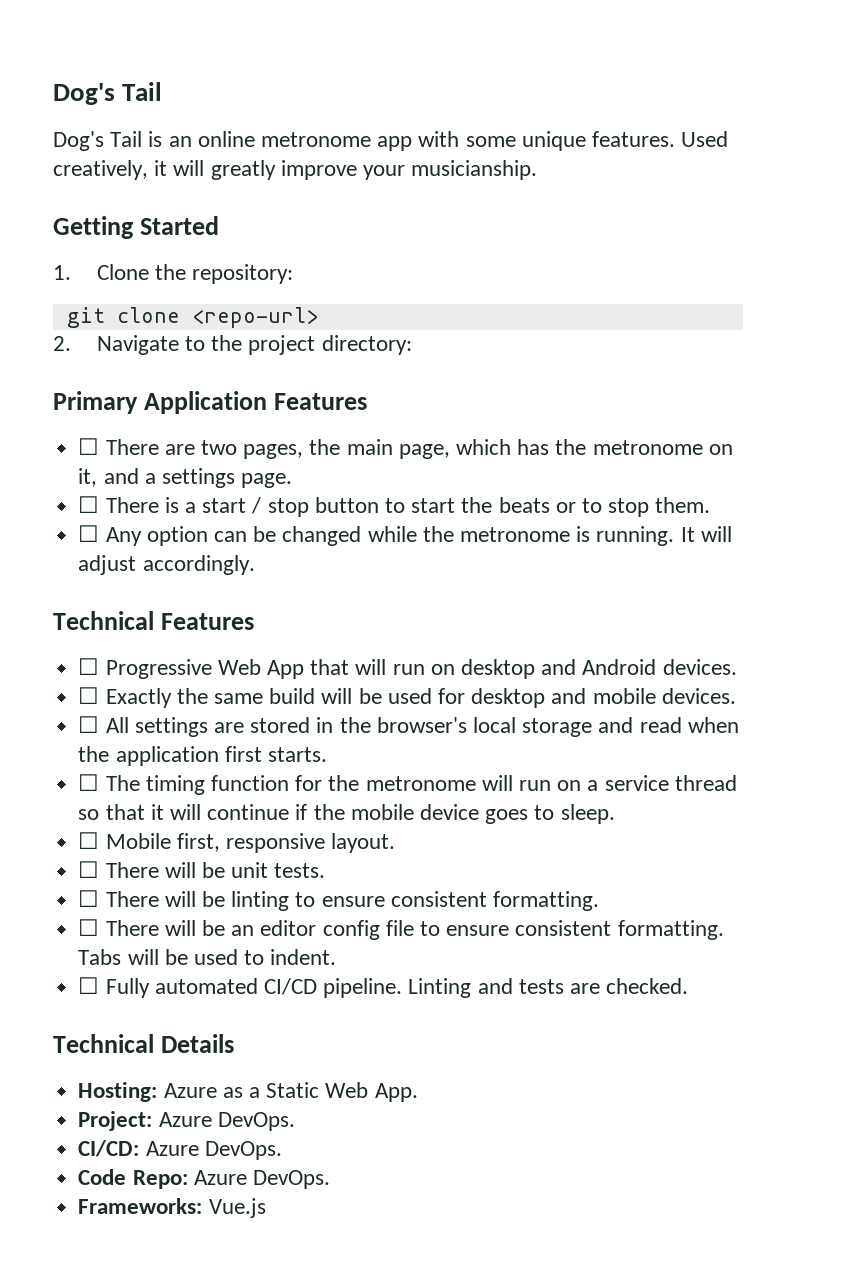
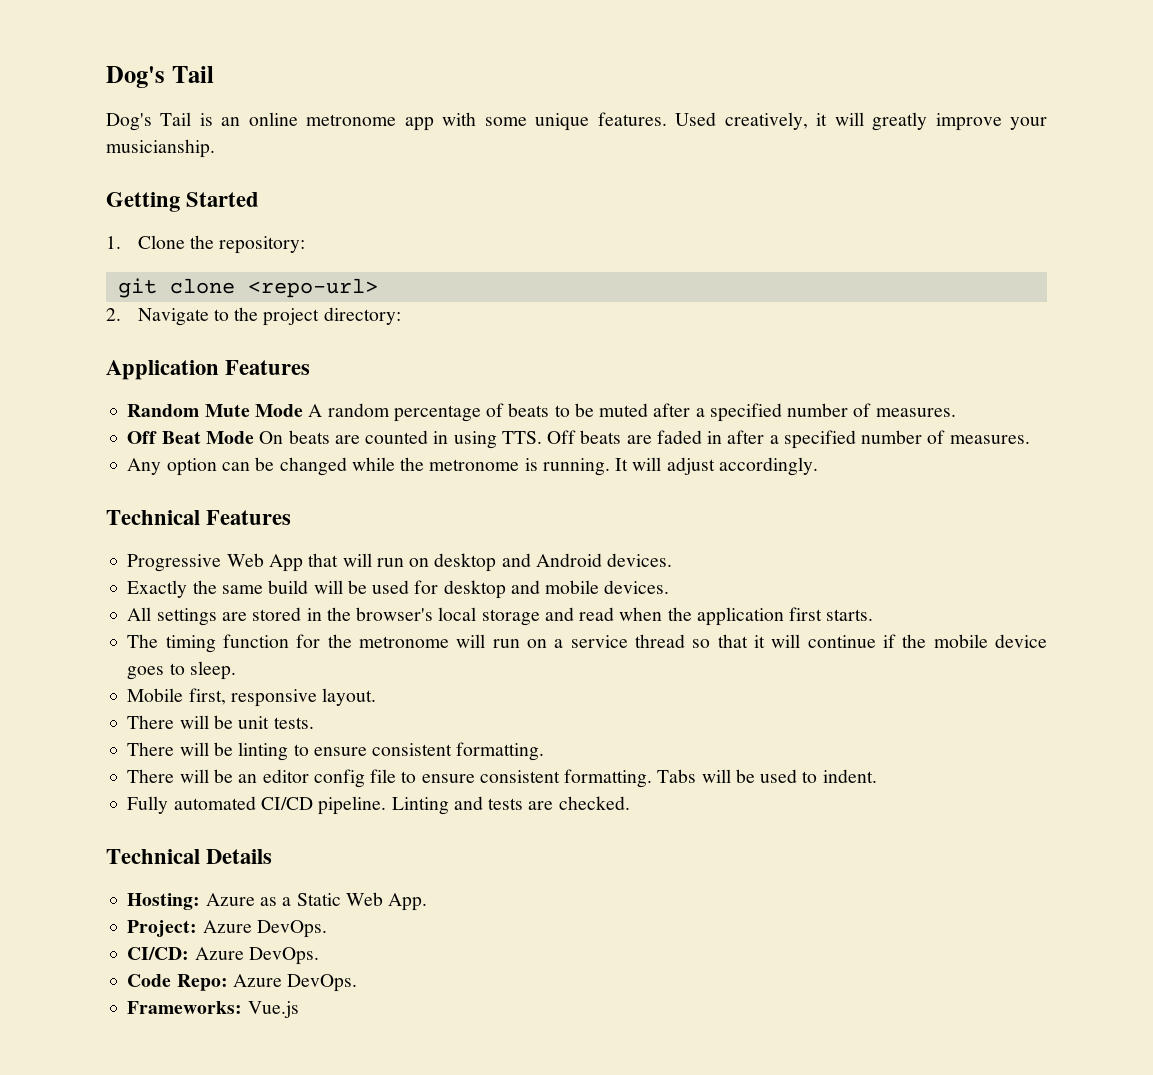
[53,391,138,414] Primary -> (401, 316) none
[78,438,733,459] [78,468,293,488] [78,496,711,517] [78,525,100,542] ☐ There are two pages, the main page, which has the metronome on it, and a settings page. // ☐ There is a start / stop button to start the beats or to stop them. // ☐ -> [127,403,956,422] [127,430,1030,449] Random Mute Mode A random percentage of beats to be muted after a specified number of measures. // Off Beat Mode On beats are counted in using TTS. Off beats are faded in after a specified number of measures. //
[78,658,100,675] ☐ -> (292, 517) none
[78,687,100,704] ☐ -> (673, 560) none
[78,716,100,733] ☐ -> (670, 587) none
[78,774,100,791] ☐ -> (874, 615) none
[78,832,100,849] ☐ -> (236, 670) none
[78,861,100,878] ☐ -> (377, 697) none
[78,890,100,907] ☐ -> (314, 723) none
[78,919,100,936] ☐ -> (545, 751) none
[78,977,100,994] ☐ -> (877, 776) none

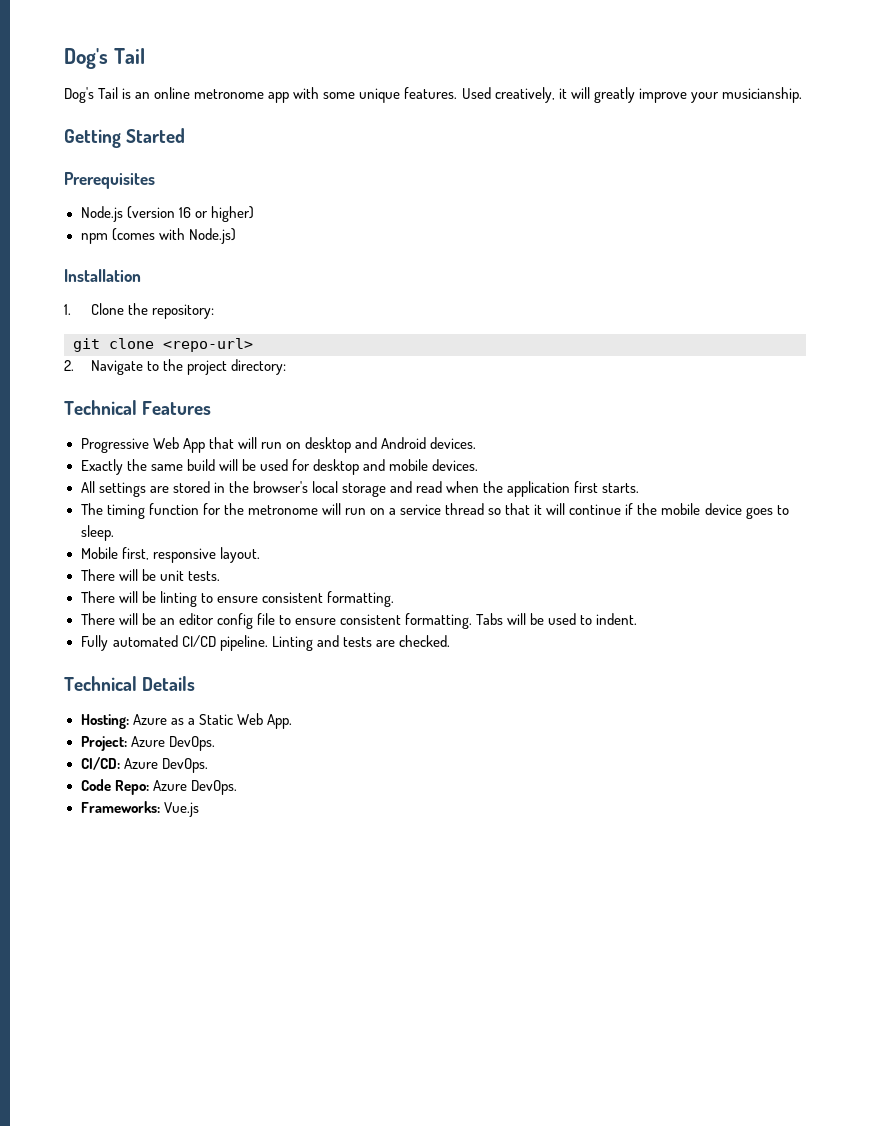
(260, 199) none -> [64,172,155,189] [80,206,254,222] [80,228,236,244] [64,269,141,282] // Prerequisites // Node.js (version 16 or higher) // npm (comes with Node.js) // Installation
[106,360,311,380] [127,403,956,422] [127,430,1030,449] [127,457,818,476] // Application Features // Random Mute Mode A random percentage of beats to be muted after a specified number of measures. // Off Beat Mode On beats are counted in using TTS. Off beats are faded in after a specified number of measures. // Any option can be changed while the metronome is running. It will adjust accordingly. -> (287, 367) none

